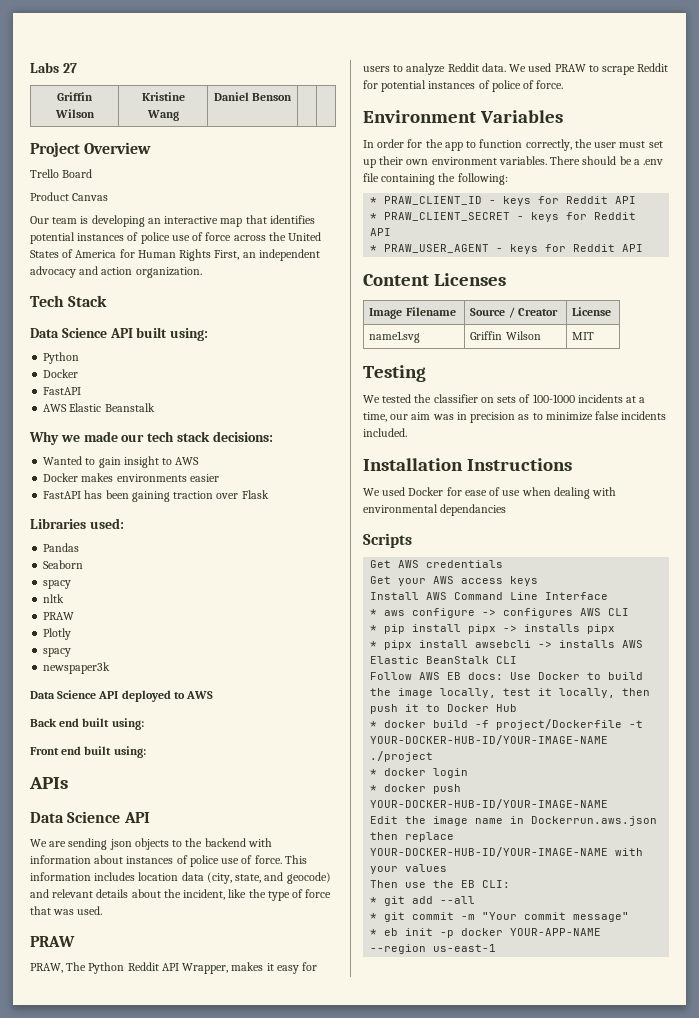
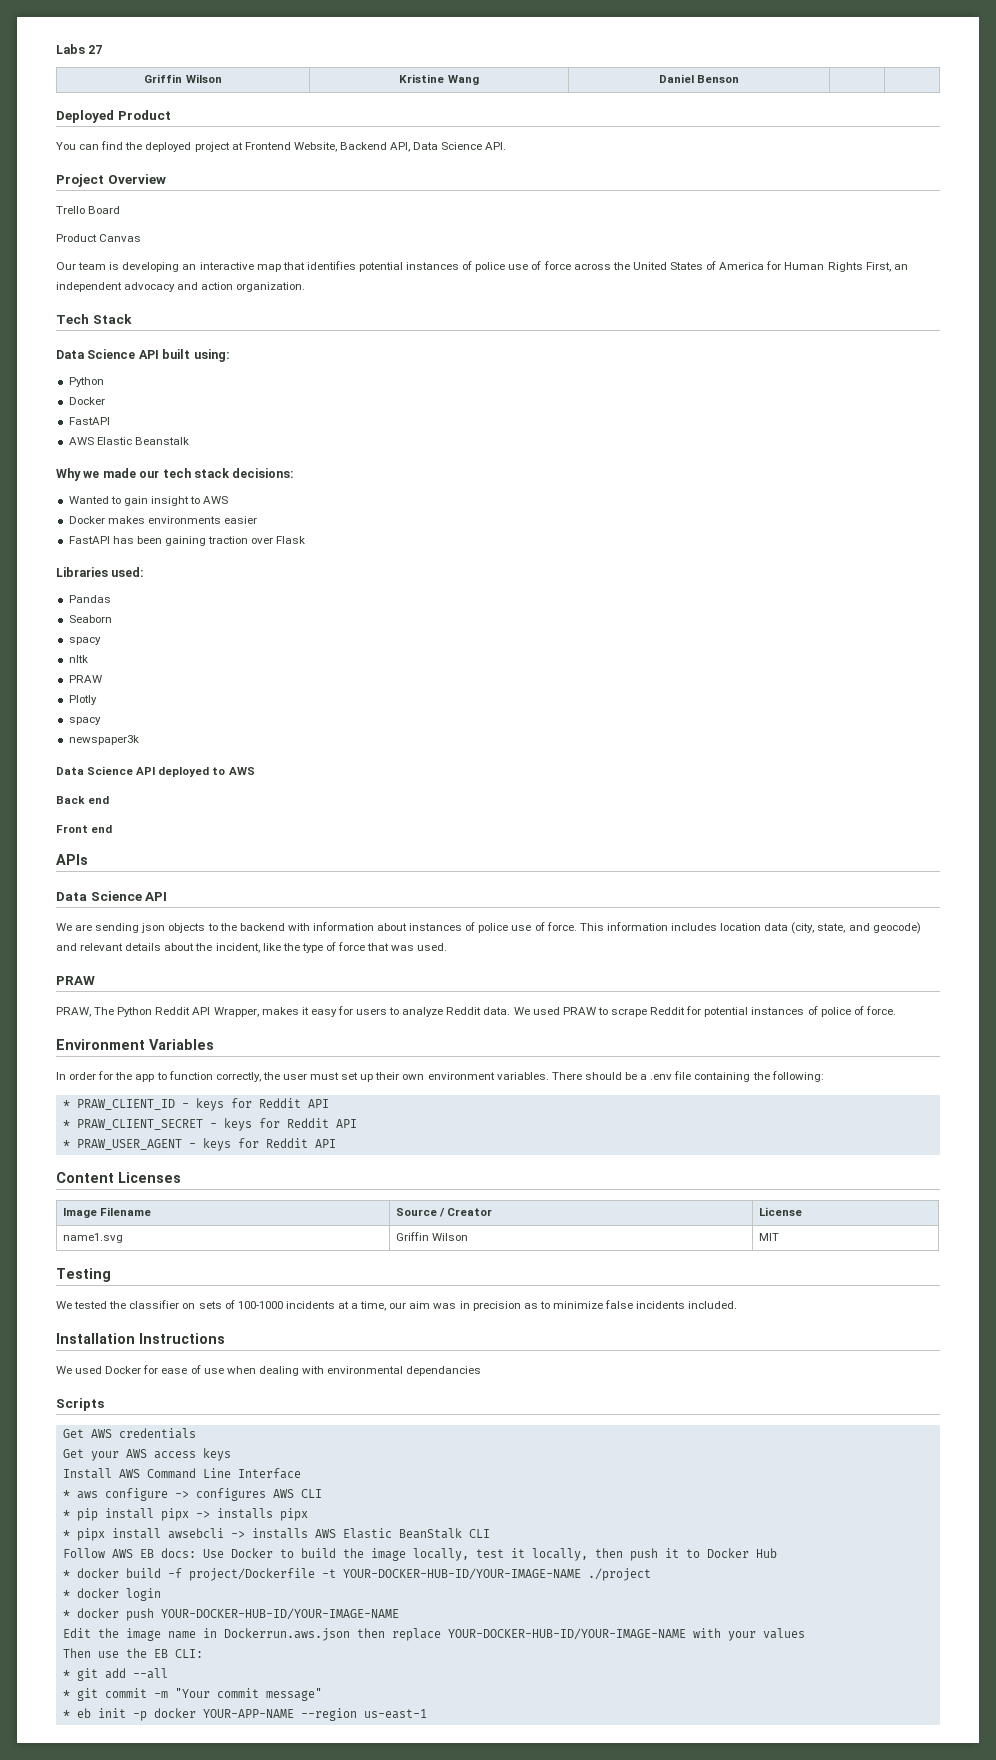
(293, 97) none -> [56,110,171,123] [56,141,507,152] // Deployed Product // You can find the deployed project at Frontend Website, Backend API, Data Science API.
[82,718,144,730] built using: -> (110, 800) none
[84,746,146,758] built using: -> (113, 829) none

